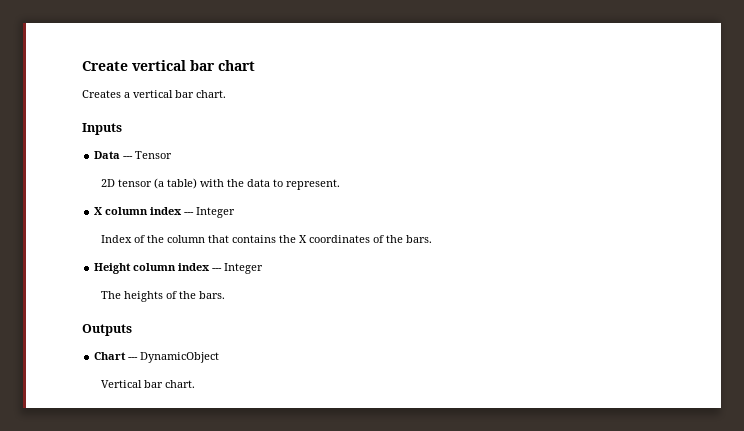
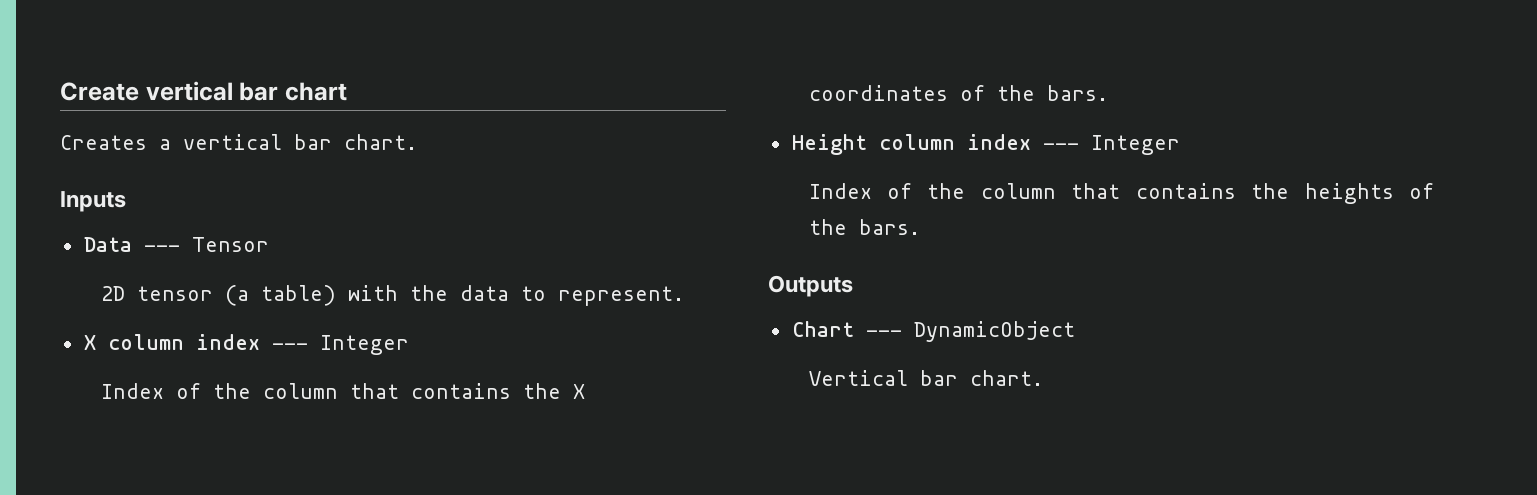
[101,291,122,299] The -> [808,183,1290,199] Index of the column that contains the

